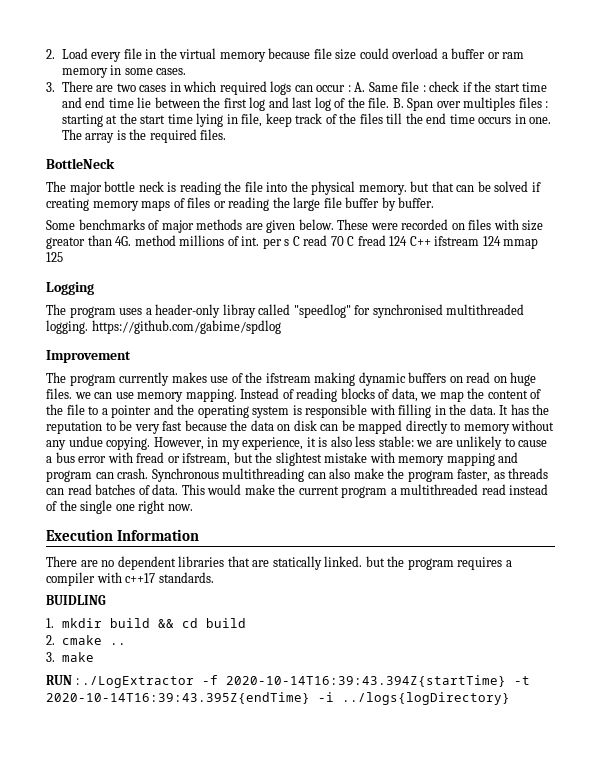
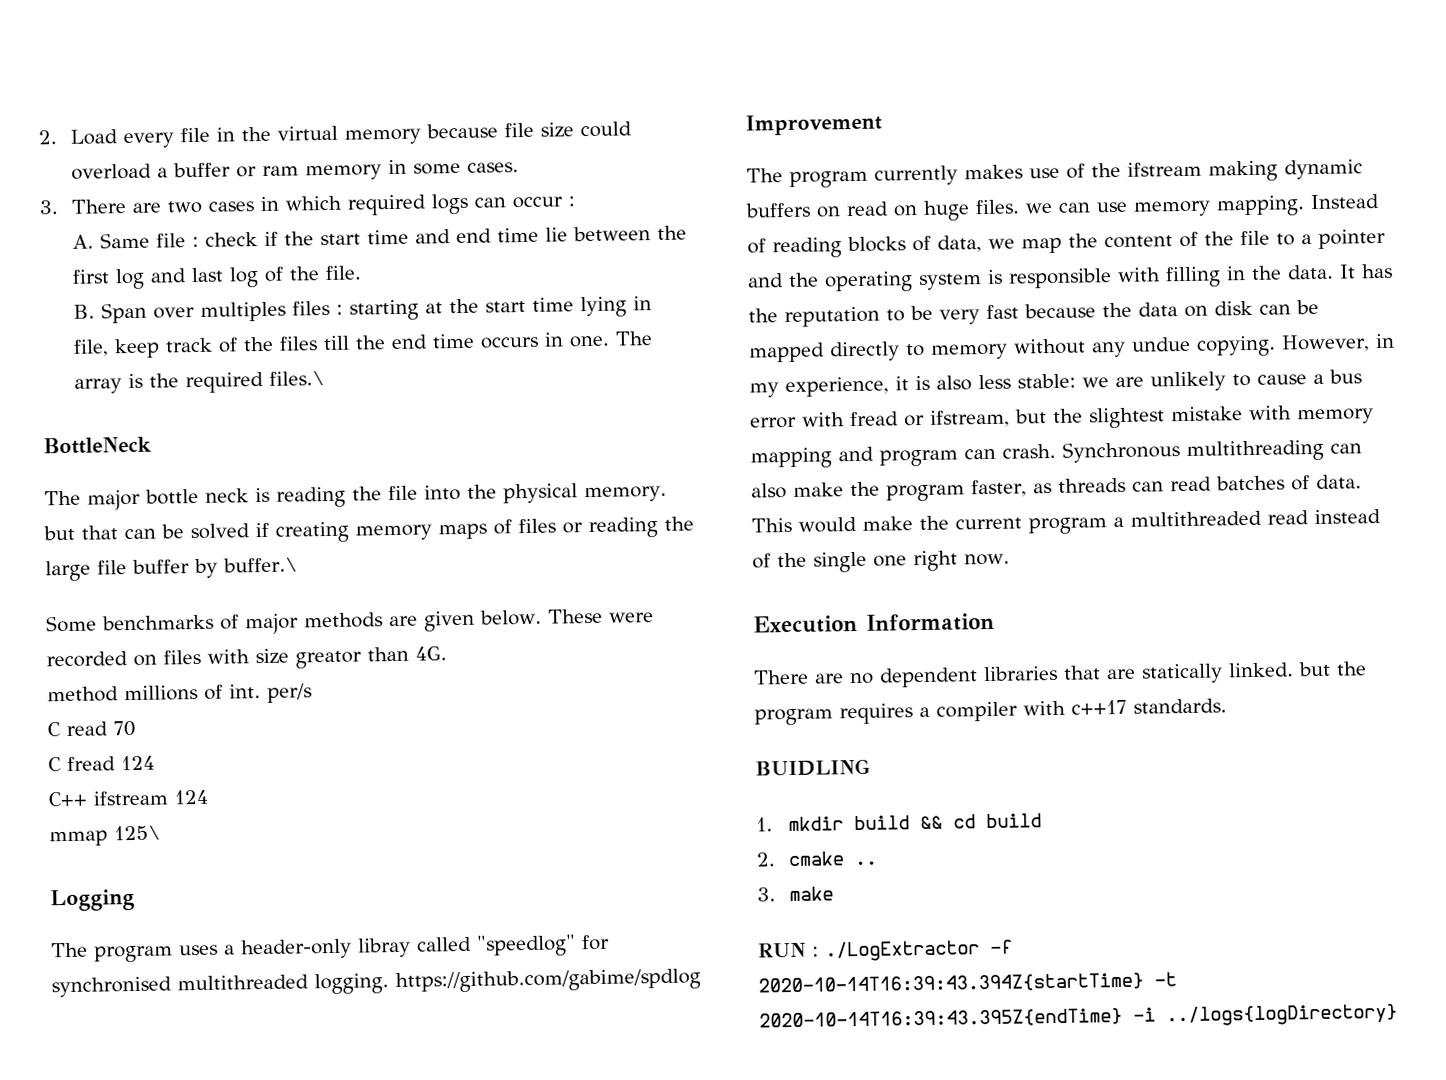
(351, 88) none -> (575, 201) //
(390, 102) none -> (362, 273) //
[200,129,227,140] files. -> [268,371,325,386] files.\
[398,197,435,208] buffer. -> [223,557,298,573] buffer.\
(132, 241) none -> (447, 653) //
[262,238,290,249] per s -> [267,683,312,703] per/s //
(344, 241) none -> (136, 728) //
(408, 241) none -> (155, 763) //
[503,238,539,249] [46,252,63,262] mmap 125 -> [49,825,161,847] // mmap 125\

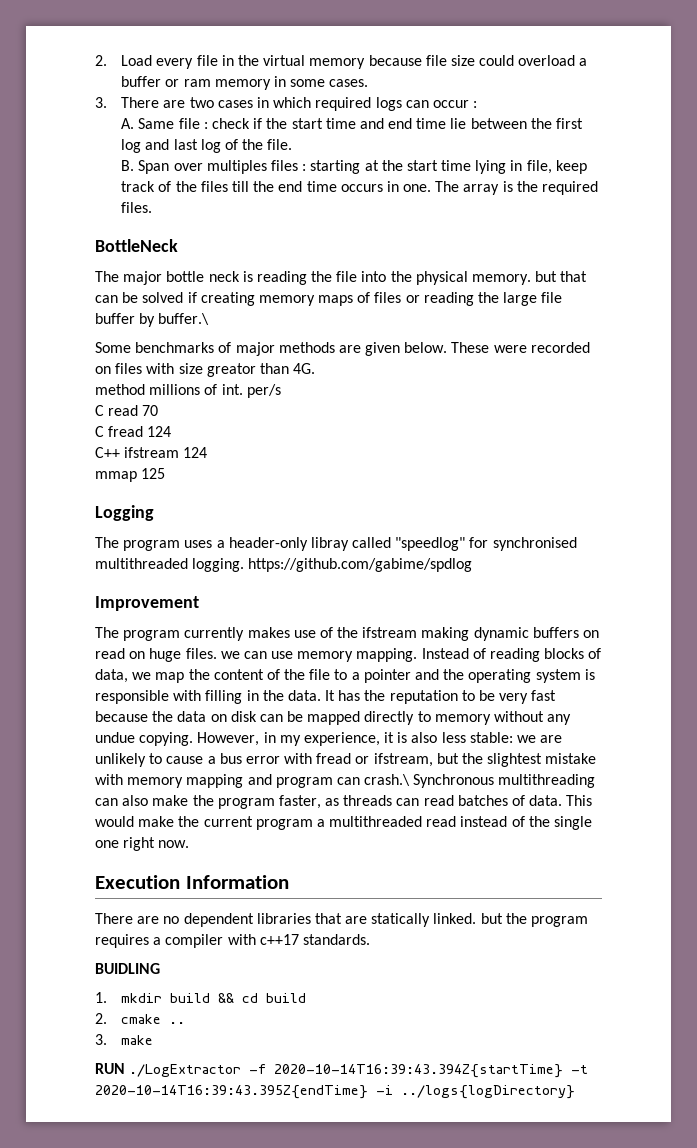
[268,371,325,386] files.\ -> [121,202,153,213] files.
[114,825,161,841] 125\ -> [141,468,166,479] 125
[1002,443,1056,459] crash. -> [364,774,411,786] crash.\
[812,946,819,957] : -> (125, 1068) none

